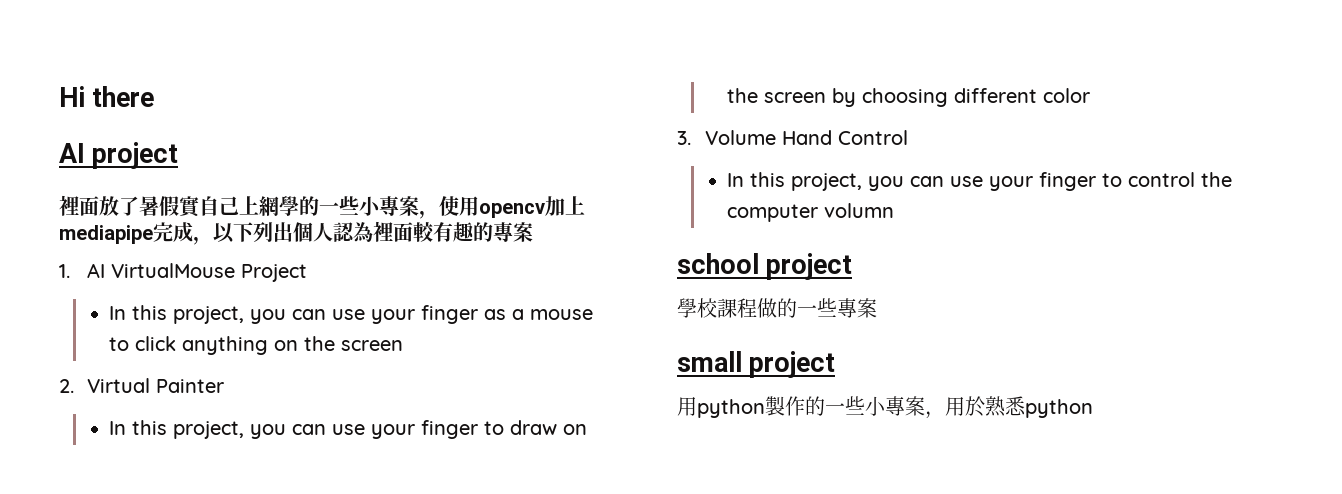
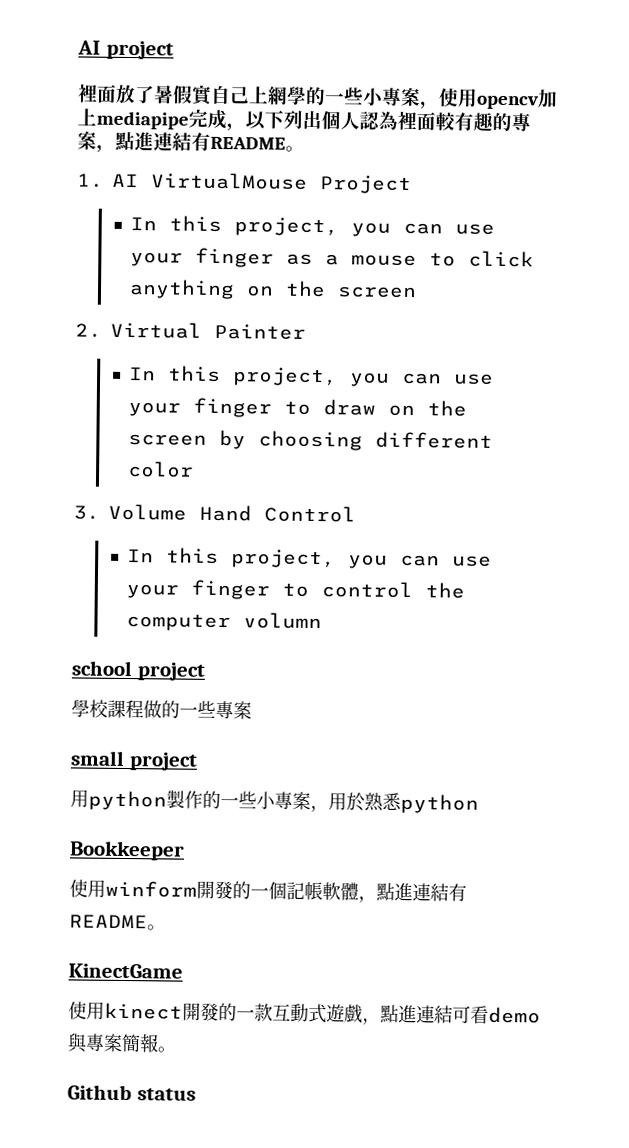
[59,86,155,107] Hi there // -> (77, 47) none
(533, 232) none -> [96,131,305,153] ，點進連結有README。
(1093, 408) none -> [69,840,185,861] [69,879,467,903] [69,914,166,931] [68,963,183,979] [68,1001,541,1025] [67,1032,176,1053] [67,1084,196,1101] // Bookkeeper // 使用winform開發的一個記帳軟體，點進連結有README。 // KinectGame // 使用kinect開發的一款互動式遊戲，點進連結可看demo與專案簡報。 // Github status

